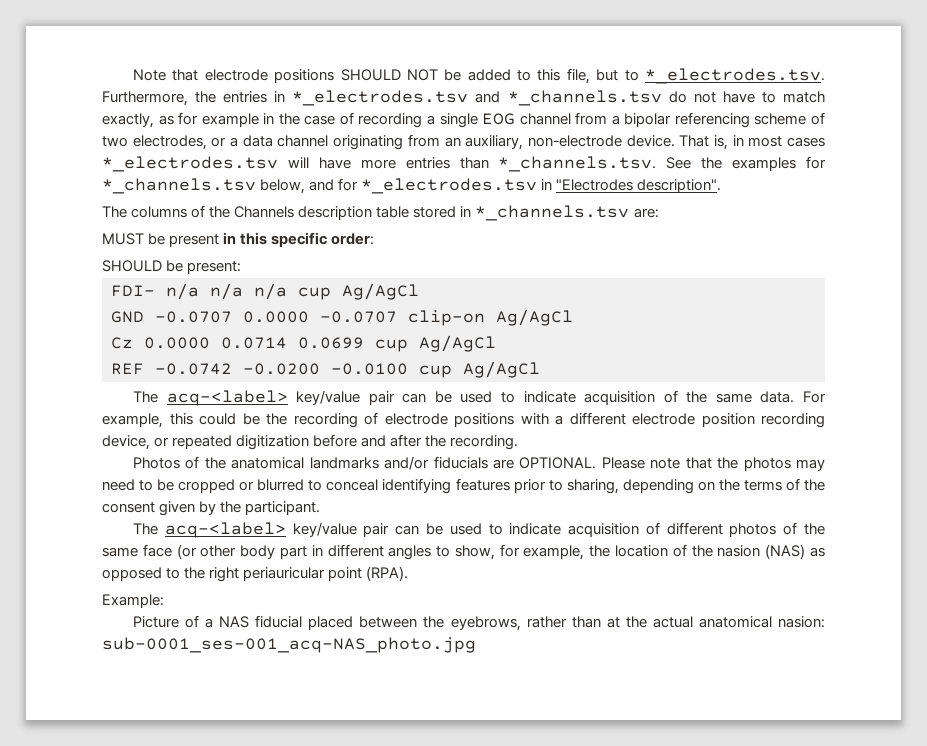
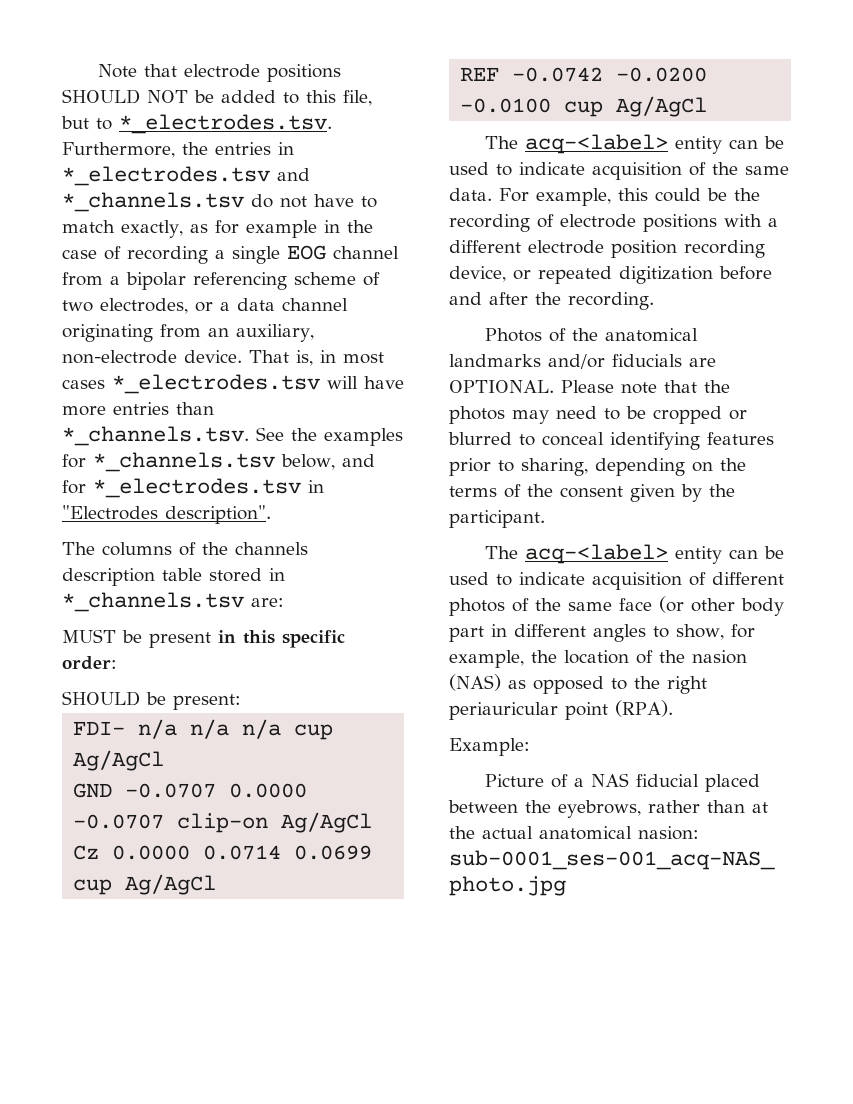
[234,206,295,218] Channels -> [235,542,308,555] channels
[296,390,395,405] key/value pair -> [675,136,723,154] entity
[292,522,390,537] key/value pair -> [675,546,723,564] entity

